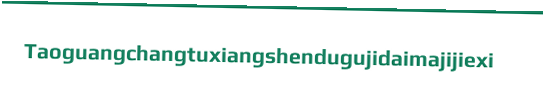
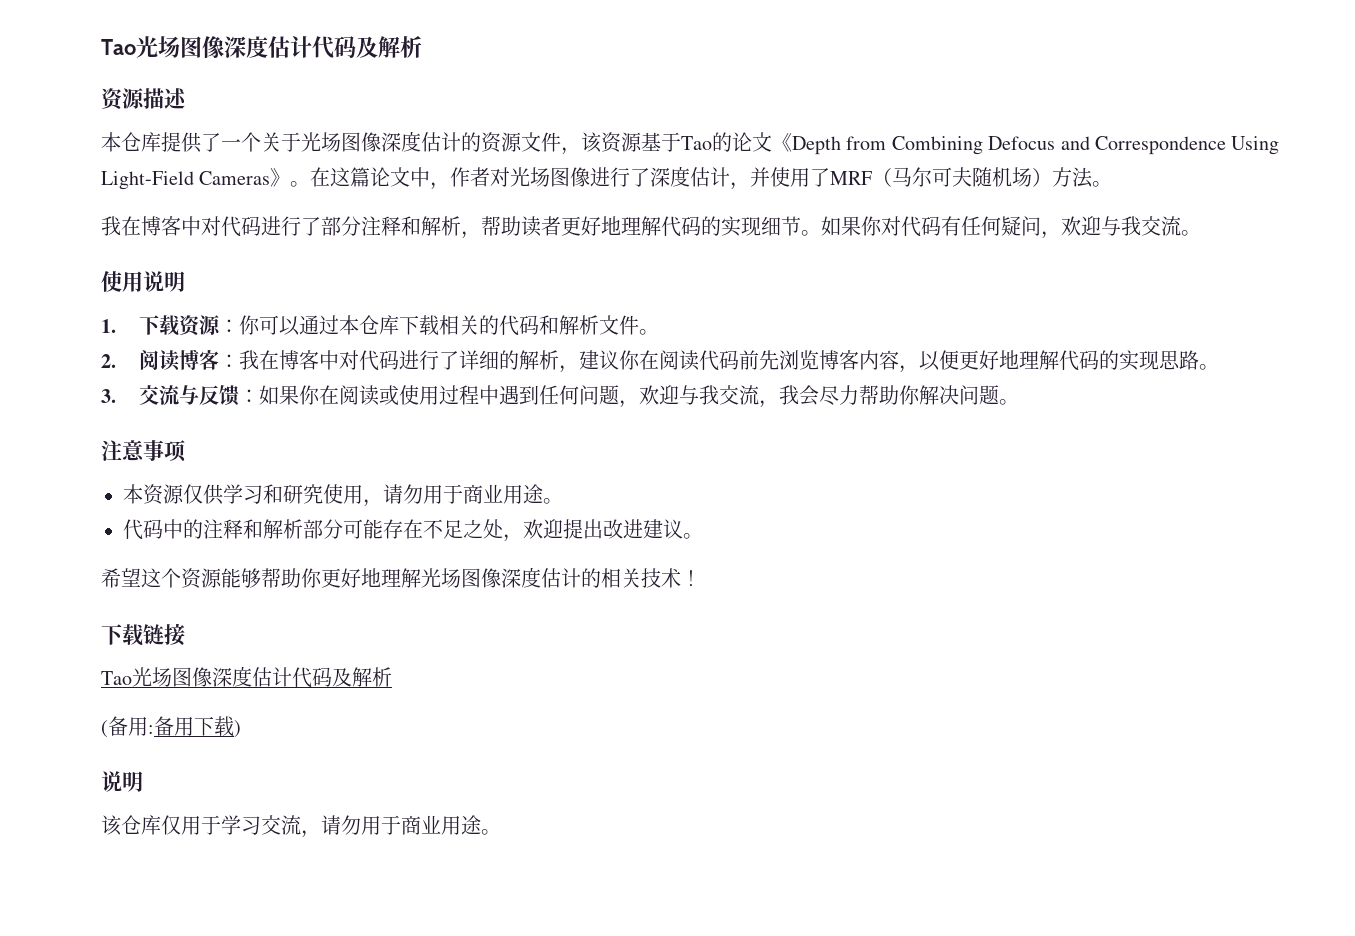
[23,42,495,73] Taoguangchangtuxiangshendugujidaimajijiexi -> [101,36,422,59] [101,88,187,111] [101,131,1280,155] [101,166,1113,190] [101,216,1201,239] [101,271,185,292] [101,315,659,337] [101,349,1219,373] [101,385,1019,408] [101,440,186,462] [123,484,563,507] [123,519,703,542] [101,567,701,589] [101,623,185,646] [101,666,392,688] [101,716,241,738] [101,771,143,792] [101,815,501,838] Tao光场图像深度估计代码及解析 // 资源描述 // 本仓库提供了一个关于光场图像深度估计的资源文件，该资源基于Tao的论文《Depth from Combining Defocus and Correspondence Using Light-Field Cameras》。在这篇论文中，作者对光场图像进行了深度估计，并使用了MRF（马尔可夫随机场）方法。 // 我在博客中对代码进行了部分注释和解析，帮助读者更好地理解代码的实现细节。如果你对代码有任何疑问，欢迎与我交流。 // 使用说明 // 1.下载资源：你可以通过本仓库下载相关的代码和解析文件。 // 2.阅读博客：我在博客中对代码进行了详细的解析，建议你在阅读代码前先浏览博客内容，以便更好地理解代码的实现思路。 // 3.交流与反馈：如果你在阅读或使用过程中遇到任何问题，欢迎与我交流，我会尽力帮助你解决问题。 // 注意事项 // 本资源仅供学习和研究使用，请勿用于商业用途。 // 代码中的注释和解析部分可能存在不足之处，欢迎提出改进建议。 // 希望这个资源能够帮助你更好地理解光场图像深度估计的相关技术！ // 下载链接 // Tao光场图像深度估计代码及解析 // (备用:备用下载) // 说明 // 该仓库仅用于学习交流，请勿用于商业用途。

